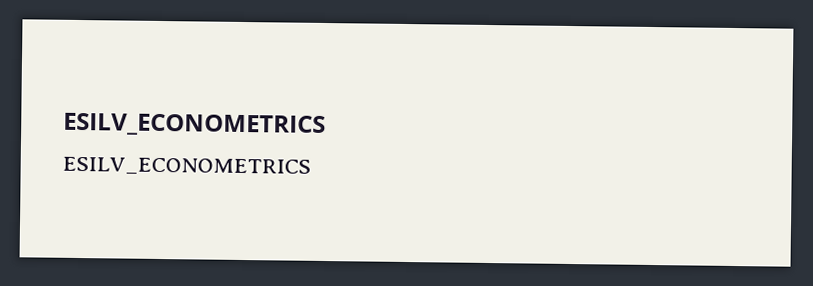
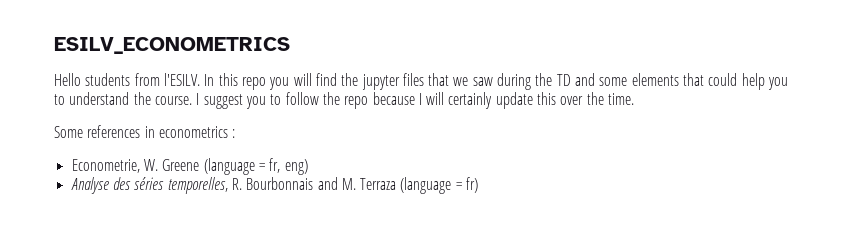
[62,156,311,177] ESILV_ECONOMETRICS -> [54,73,788,90] [54,92,635,109] [54,125,236,138] [71,158,308,175] [70,177,479,194] Hello students from l'ESILV. In this repo you will find the jupyter files that we saw during the TD and some elements that could help you to understand the course. I suggest you to follow the repo because I will certainly update this over the time. // Some references in econometrics : // Econometrie, W. Greene (language = fr, eng) // Analyse des séries temporelles, R. Bourbonnais and M. Terraza (language = fr)

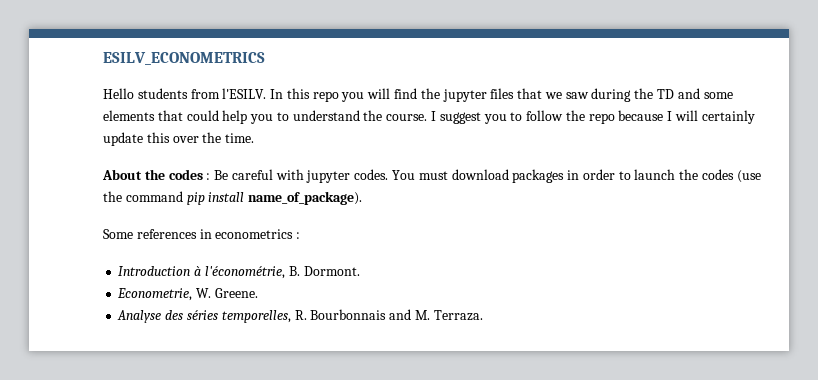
(635, 99) none -> [102,169,761,183] [103,191,363,205] // About the codes : Be careful with jupyter codes. You must download packages in order to launch the codes (use the command pip install name_of_package).
[71,158,308,175] Econometrie, W. Greene (language = fr, eng) -> [118,266,360,279] [117,288,258,301] Introduction à l'économétrie, B. Dormont. // Econometrie, W. Greene.
[360,177,479,194] Terraza (language = fr) -> [433,310,483,321] Terraza.

